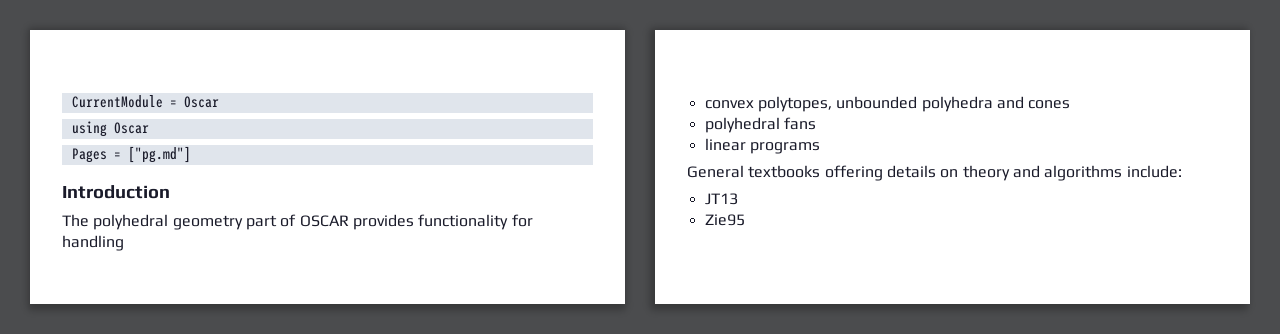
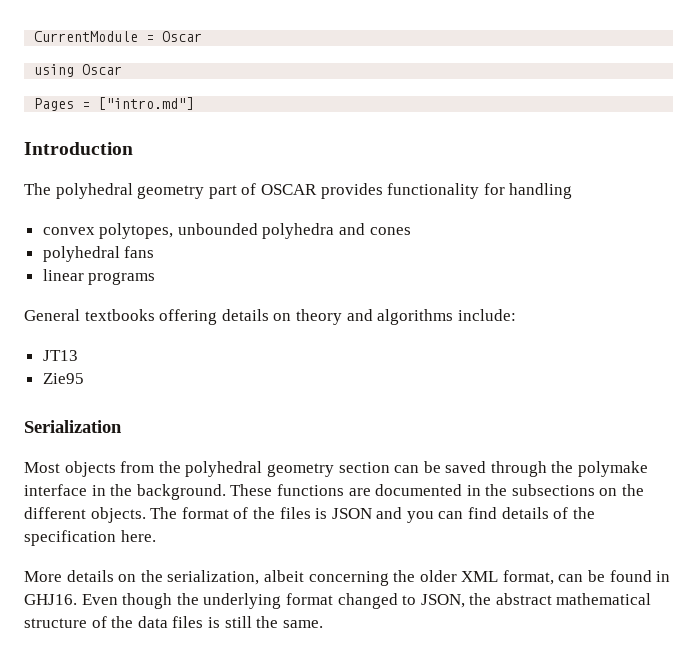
[127,146,191,163] ["pg.md"] -> [98,97,195,110] ["intro.md"]
(745, 220) none -> [24,420,122,433] [24,461,649,477] [24,484,645,500] [24,507,595,523] [24,530,156,546] [24,570,671,586] [24,593,652,609] [24,616,323,628] // Serialization // Most objects from the polyhedral geometry section can be saved through the polymake interface in the background. These functions are documented in the subsections on the different objects. The format of the files is JSON and you can find details of the specification here. // More details on the serialization, albeit concerning the older XML format, can be found in GHJ16. Even though the underlying format changed to JSON, the abstract mathematical structure of the data files is still the same.

